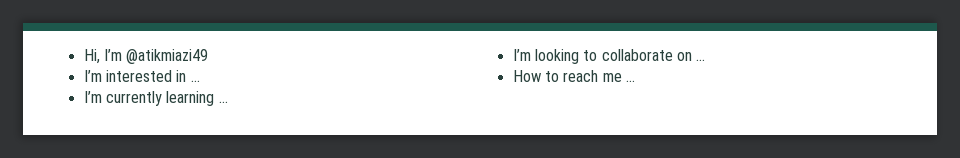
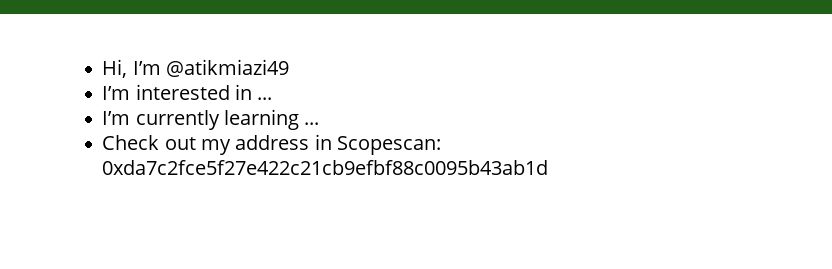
[512,49,706,64] [512,70,635,82] I’m looking to collaborate on ... // How to reach me ... -> [102,134,441,155] [102,160,549,175] Check out my address in Scopescan: 0xda7c2fce5f27e422c21cb9efbf88c0095b43ab1d

